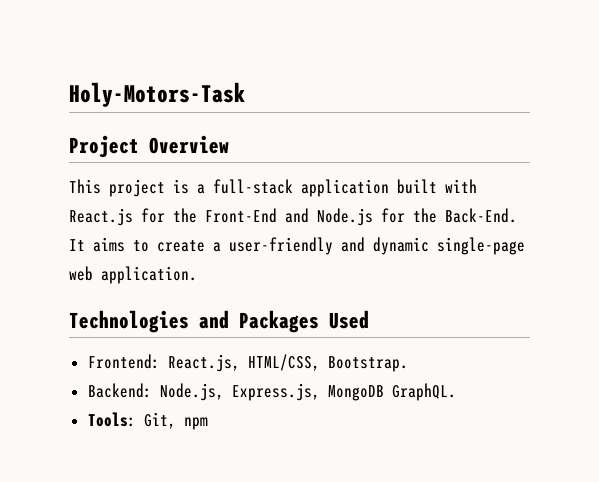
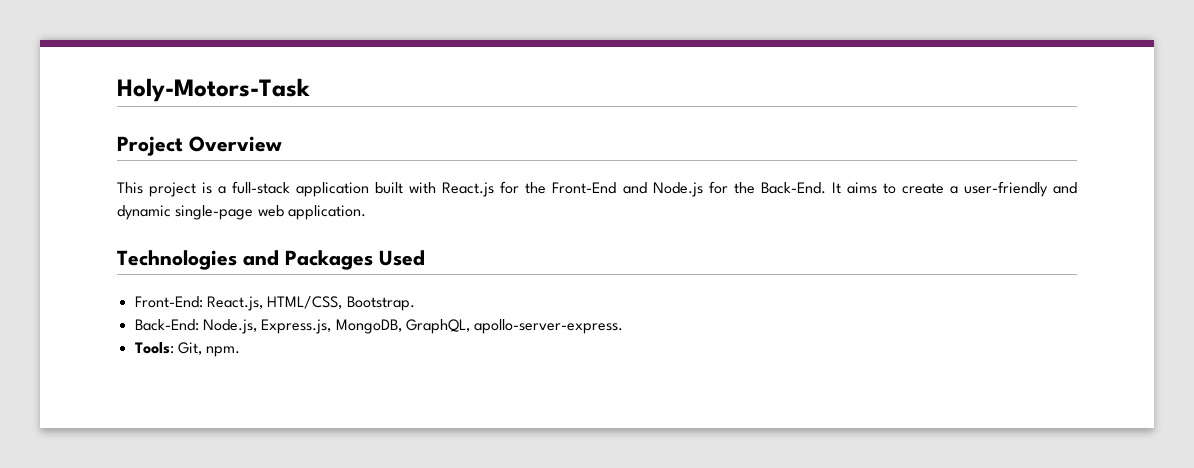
[87,354,160,369] Frontend: -> [134,296,203,308] Front-End:
[87,383,152,398] Backend: -> [134,319,199,331] Back-End:
[327,383,456,401] MongoDB GraphQL. -> [335,319,624,334] MongoDB, GraphQL, apollo-server-express.
[183,417,208,430] npm -> [206,346,241,357] npm.

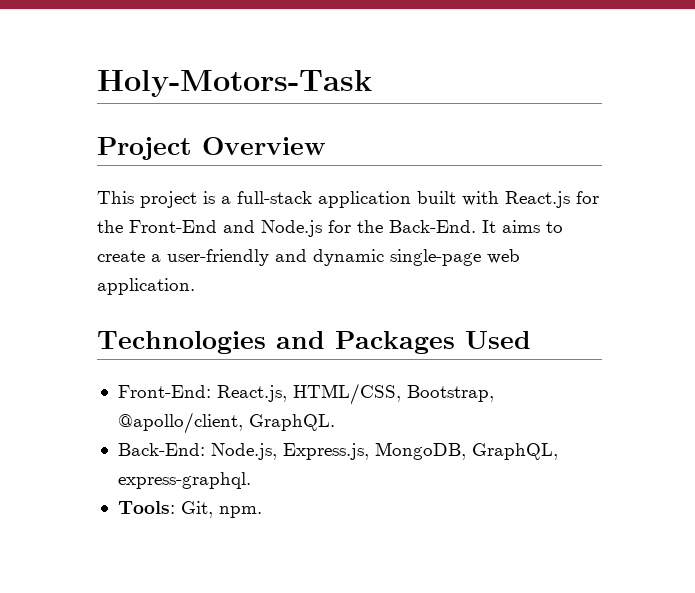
[346,296,415,311] Bootstrap. -> [406,385,494,402] [117,412,335,434] Bootstrap, @apollo/client, GraphQL.
[474,319,624,334] apollo-server-express. -> [117,472,251,489] express-graphql.

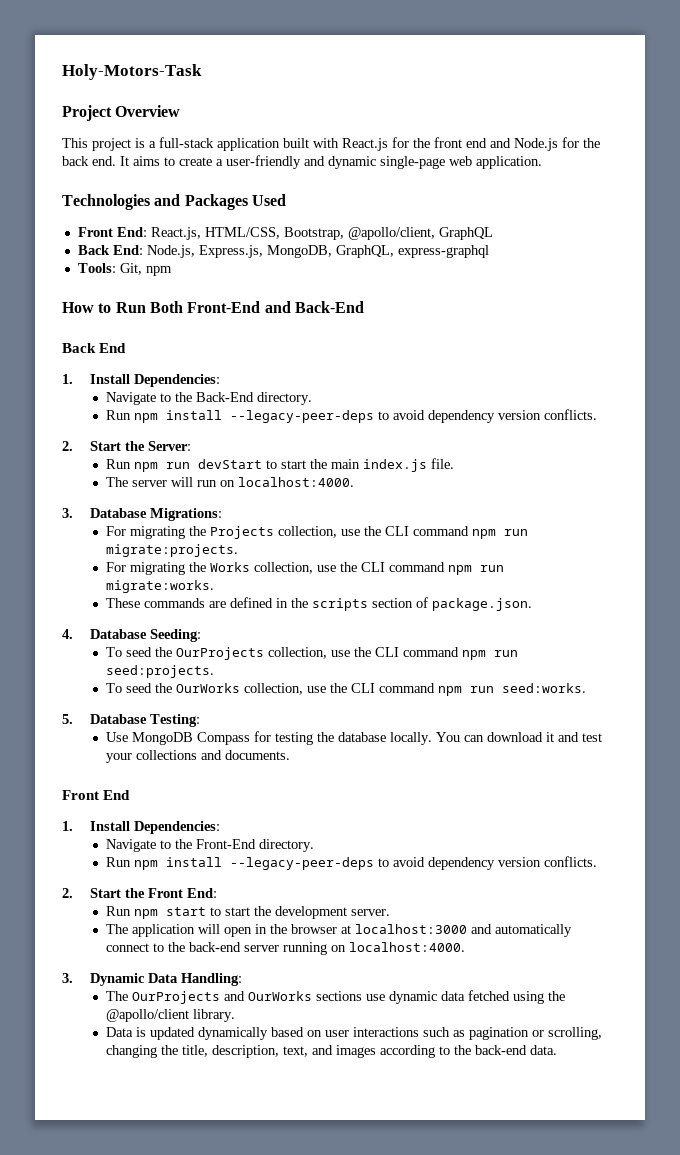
[129,220,217,233] Front-End -> [434,137,487,148] front end
[389,220,476,233] Back-End. -> [62,156,116,166] back end.
[117,385,211,398] Front-End: -> [77,227,147,237] Front End:
[248,414,335,431] [117,443,205,456] GraphQL. // Back-End: -> [438,227,493,240] [77,245,143,255] GraphQL // Back End:
[117,472,251,489] express-graphql. -> [397,245,489,258] express-graphql
[218,506,262,518] npm. -> [145,266,172,276] [62,301,364,313] [62,343,127,353] [62,374,221,387] [106,392,313,405] [106,409,598,423] [62,441,192,451] [106,458,455,472] [106,477,355,487] [62,508,223,521] [106,526,529,539] [106,544,239,557] [106,562,505,575] [106,580,215,593] [106,597,533,611] [62,629,202,642] [106,647,519,660] [106,665,215,678] [106,683,587,696] [62,714,201,727] [106,731,603,745] [106,750,291,763] [62,790,131,800] [62,821,221,834] [106,839,315,852] [106,856,598,870] [62,888,218,898] [106,906,391,919] [106,924,573,937] [106,942,466,955] [62,973,243,986] [106,990,566,1004] [106,1009,236,1022] [106,1027,603,1040] [106,1045,558,1058] npm // How to Run Both Front-End and Back-End // Back End // 1. Install Dependencies: // Navigate to the Back-End directory. // Run npm install --legacy-peer-deps to avoid dependency version conflicts. // 2. Start the Server: // Run npm run devStart to start the main index.js file. // The server will run on localhost:4000. // 3. Database Migrations: // For migrating the Projects collection, use the CLI command npm run migrate:projects. // For migrating the Works collection, use the CLI command npm run migrate:works. // These commands are defined in the scripts section of package.json. // 4. Database Seeding: // To seed the OurProjects collection, use the CLI command npm run seed:projects. // To seed the OurWorks collection, use the CLI command npm run seed:works. // 5. Database Testing: // Use MongoDB Compass for testing the database locally. You can download it and test your collections and documents. // Front End // 1. Install Dependencies: // Navigate to the Front-End directory. // Run npm install --legacy-peer-deps to avoid dependency version conflicts. // 2. Start the Front End: // Run npm start to start the development server. // The application will open in the browser at localhost:3000 and automatically connect to the back-end server running on localhost:4000. // 3. Dynamic Data Handling: // The OurProjects and OurWorks sections use dynamic data fetched using the @apollo/client library. // Data is updated dynamically based on user interactions such as pagination or scrolling, changing the title, description, text, and images according to the back-end data.

